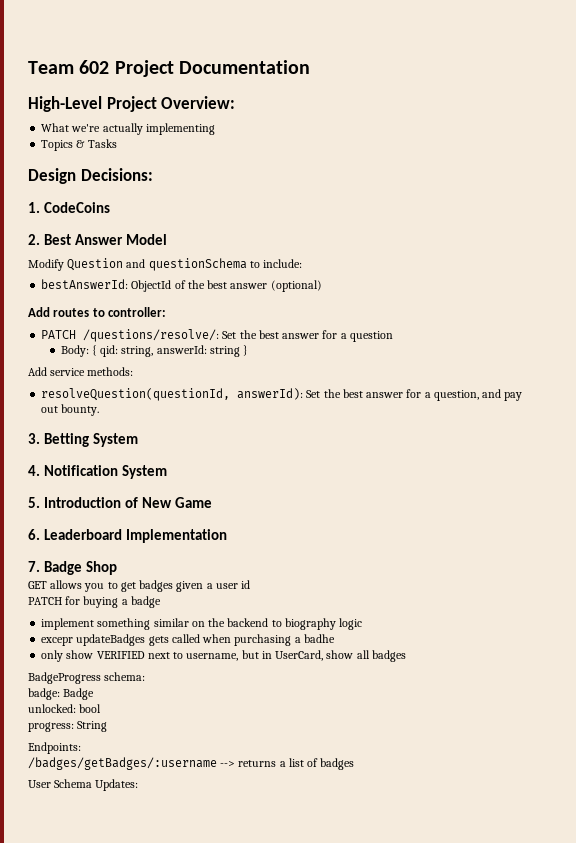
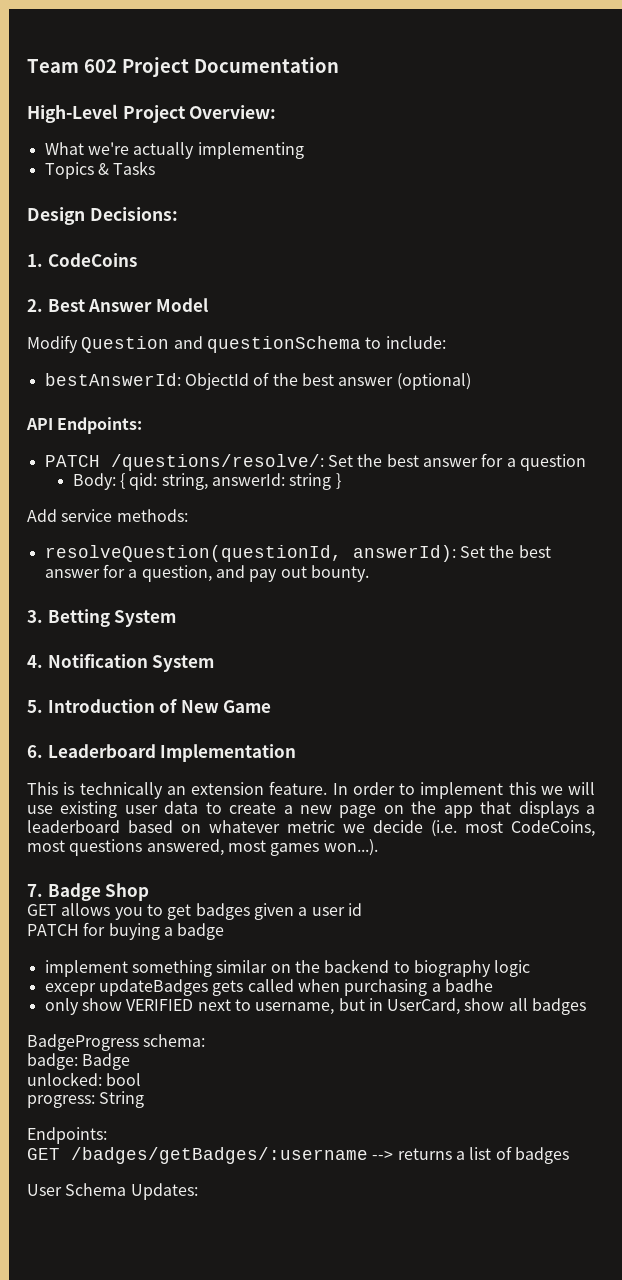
[28,307,167,317] Add routes to controller: -> [26,417,143,434] API Endpoints:
(227, 536) none -> [27,781,595,799] [27,801,596,818] [27,820,595,837] [27,839,378,856] // This is technically an extension feature. In order to implement this we will use existing user data to create a new page on the app that displays a leaderboard based on whatever metric we decide (i.e. most CodeCoins, most questions answered, most games won...).
(81, 748) none -> [27,1148,60,1160] GET

